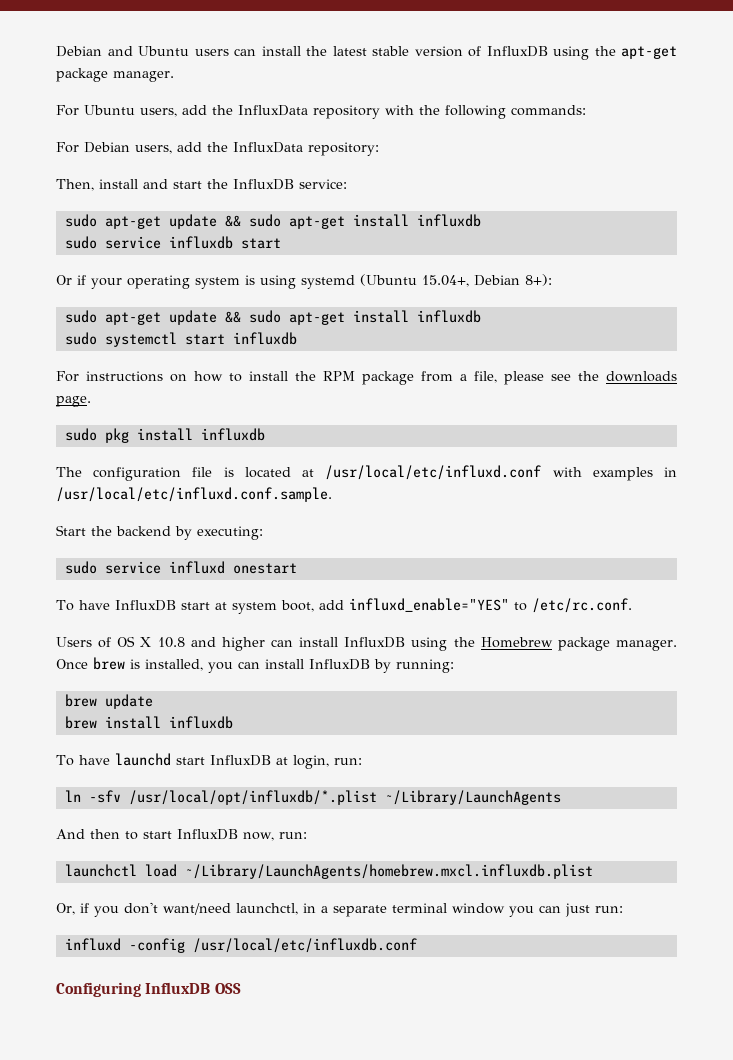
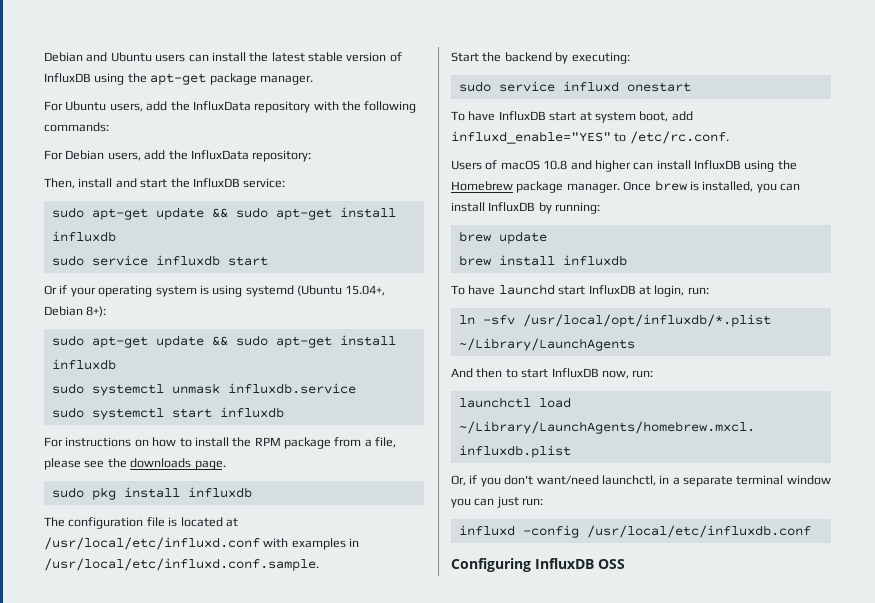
(481, 316) none -> [51,383,356,396] // sudo systemctl unmask influxdb.service
[117,636,152,647] OS X -> [500,160,540,170] macOS

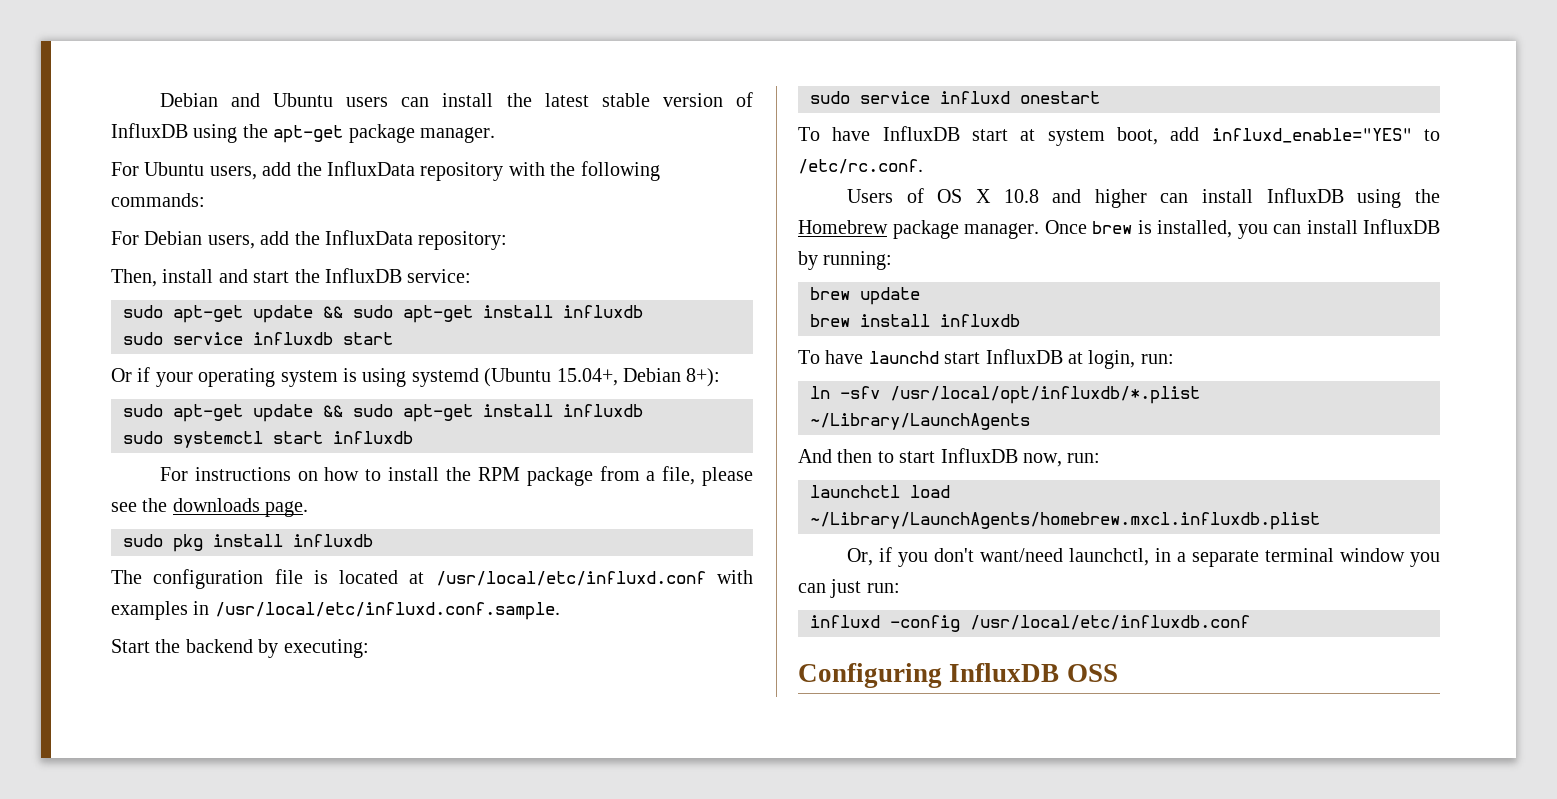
[51,383,356,396] // sudo systemctl unmask influxdb.service -> (643, 410) none
[500,160,540,170] macOS -> [937,189,991,203] OS X

